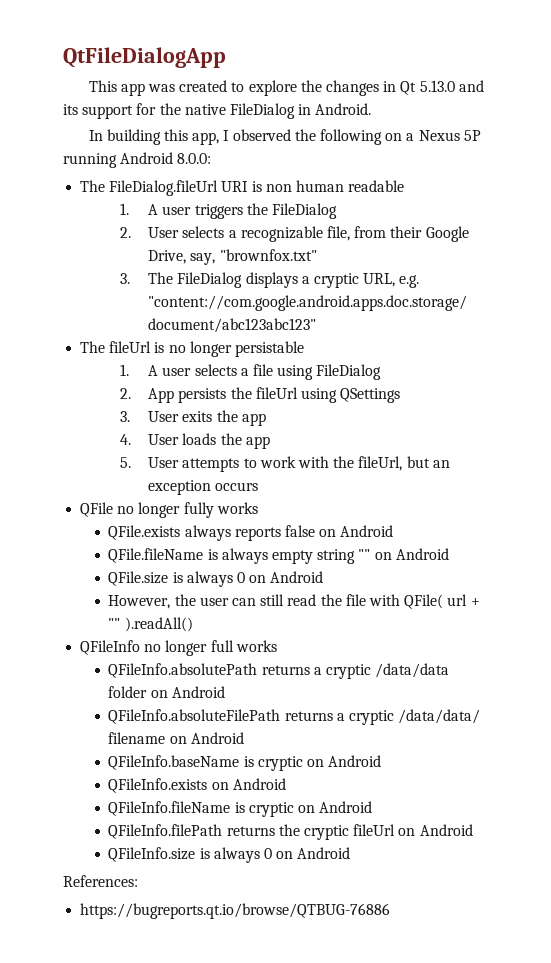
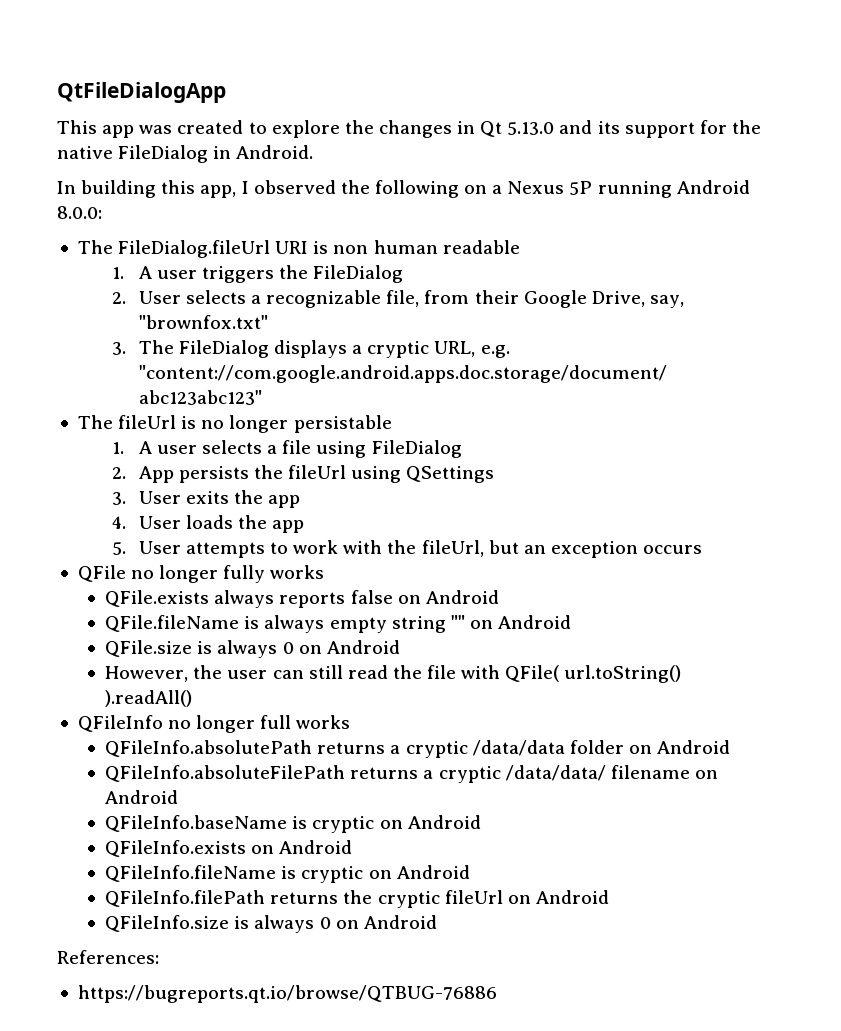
[447,594,480,606] [108,618,121,629] url + "" -> [564,665,682,683] url.toString()

